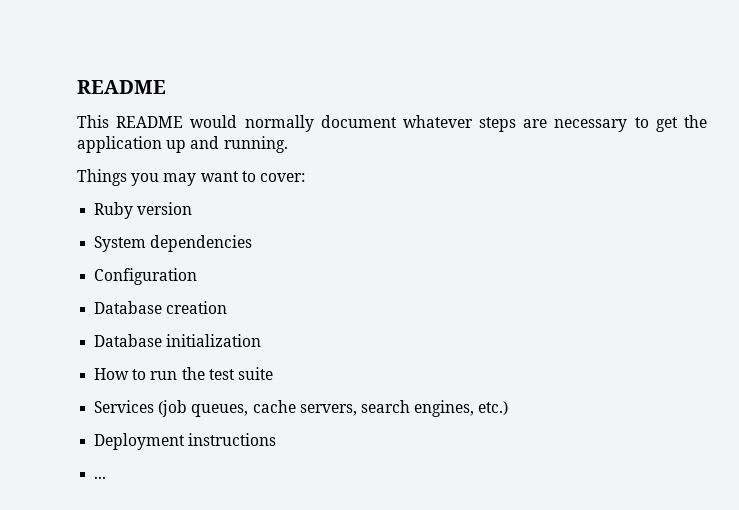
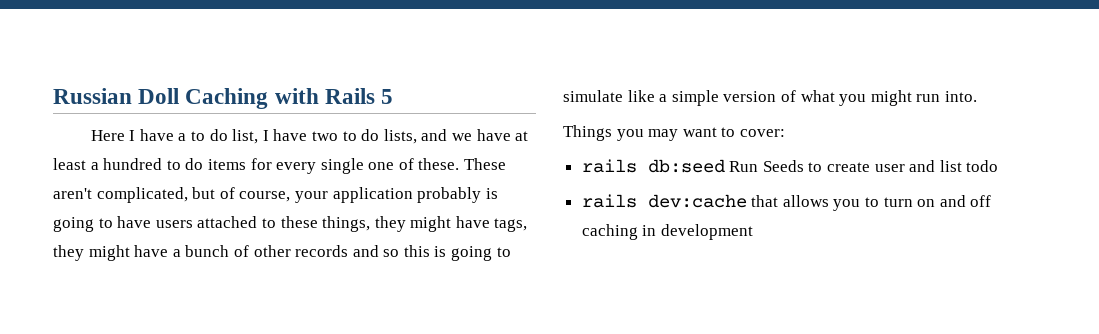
[77,80,166,94] [77,115,707,132] [77,136,288,153] README // This README would normally document whatever steps are necessary to get the application up and running. -> [53,88,394,109] [90,129,529,144] [53,158,507,174] [53,187,498,203] [53,216,528,232] [53,245,511,261] [563,90,977,106] Russian Doll Caching with Rails 5 // Here I have a to do list, I have two to do lists, and we have at least a hundred to do items for every single one of these. These aren't complicated, but of course, your application probably is going to have users attached to these things, they might have tags, they might have a bunch of other records and so this is going to simulate like a simple version of what you might run into.
[94,202,193,219] [94,235,253,252] [94,268,198,285] [94,301,228,314] [94,334,262,347] [94,367,273,380] [94,400,509,417] [94,433,277,450] [94,476,107,479] Ruby version // System dependencies // Configuration // Database creation // Database initialization // How to run the test suite // Services (job queues, cache servers, search engines, etc.) // Deployment instructions // ... -> [581,159,999,173] [581,194,992,211] [581,224,753,240] rails db:seed Run Seeds to create user and list todo // rails dev:cache that allows you to turn on and off caching in development

